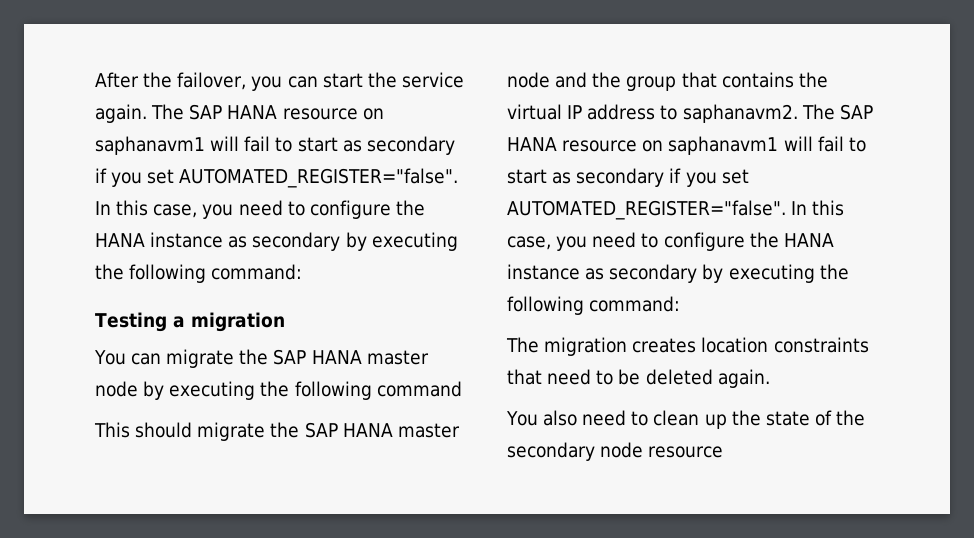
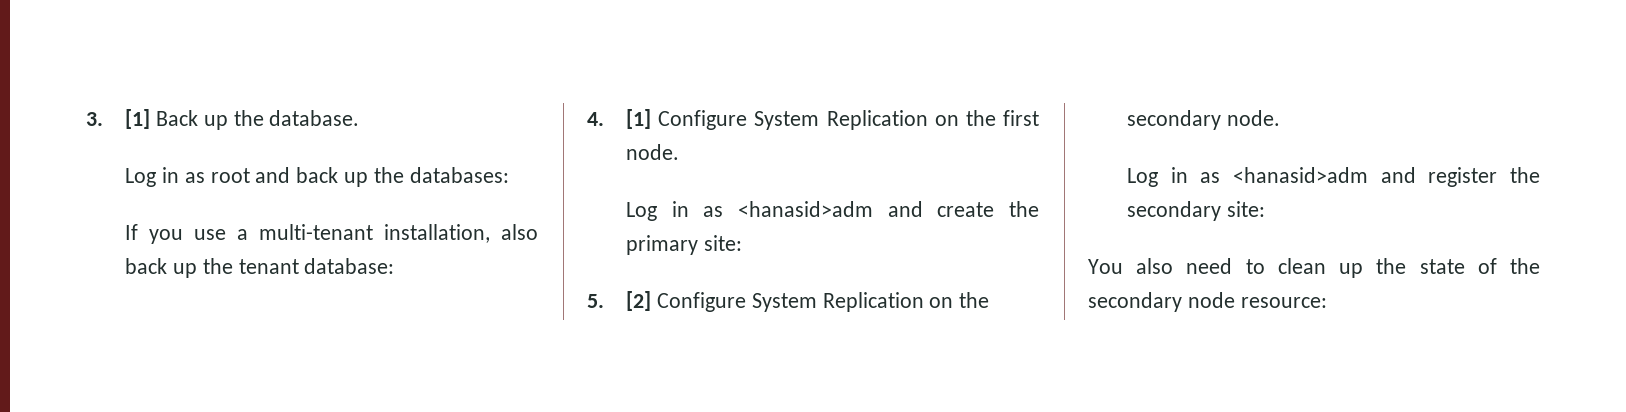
[95,72,464,91] [95,104,384,123] [95,136,455,155] [95,168,459,188] [95,200,425,219] [95,232,458,251] [95,264,303,283] [95,312,285,332] [94,349,429,368] [95,381,462,400] [94,422,460,441] [507,72,828,91] [507,104,873,123] [507,136,866,155] [507,168,749,187] [507,200,845,220] [507,232,834,251] [507,264,849,283] [507,296,681,315] [506,337,869,356] [507,369,770,388] After the failover, you can start the service again. The SAP HANA resource on saphanavm1 will fail to start as secondary if you set AUTOMATED_REGISTER="false". In this case, you need to configure the HANA instance as secondary by executing the following command: // Testing a migration // You can migrate the SAP HANA master node by executing the following command // This should migrate the SAP HANA master node and the group that contains the virtual IP address to saphanavm2. The SAP HANA resource on saphanavm1 will fail to start as secondary if you set AUTOMATED_REGISTER="false". In this case, you need to configure the HANA instance as secondary by executing the following command: // The migration creates location constraints that need to be deleted again. -> [86,109,360,130] [125,167,509,187] [125,224,538,244] [125,258,395,278] [587,109,1039,130] [626,144,680,160] [626,201,1039,221] [626,235,743,255] [587,291,990,312] [1127,110,1281,130] [1127,167,1540,187] [1127,201,1266,221] 3. [1] Back up the database. // Log in as root and back up the databases: // If you use a multi-tenant installation, also back up the tenant database: // 4. [1] Configure System Replication on the first node. // Log in as <hanasid>adm and create the primary site: // 5. [2] Configure System Replication on the secondary node. // Log in as <hanasid>adm and register the secondary site:
[648,446,724,458] resource -> [1240,297,1327,308] resource:

